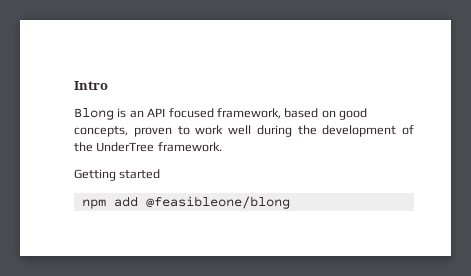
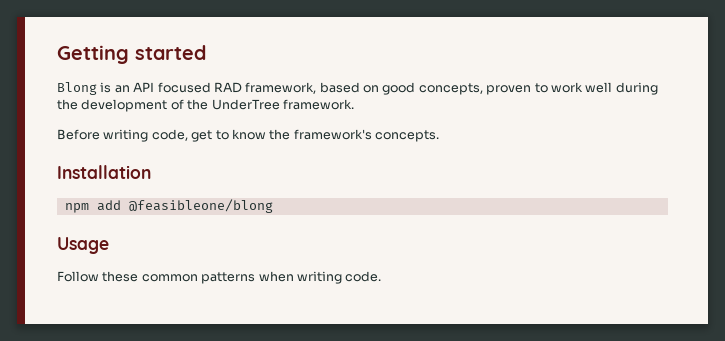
[74,81,108,90] Intro -> [57,45,206,64] Getting started
(214, 113) none -> [213,82,242,93] RAD
[74,169,161,181] [81,196,290,209] Getting started // npm add @feasibleone/blong -> [57,129,439,142] [57,165,151,179] [64,199,273,213] [57,237,109,254] [57,271,382,284] Before writing code, get to know the framework's concepts. // Installation // npm add @feasibleone/blong // Usage // Follow these common patterns when writing code.

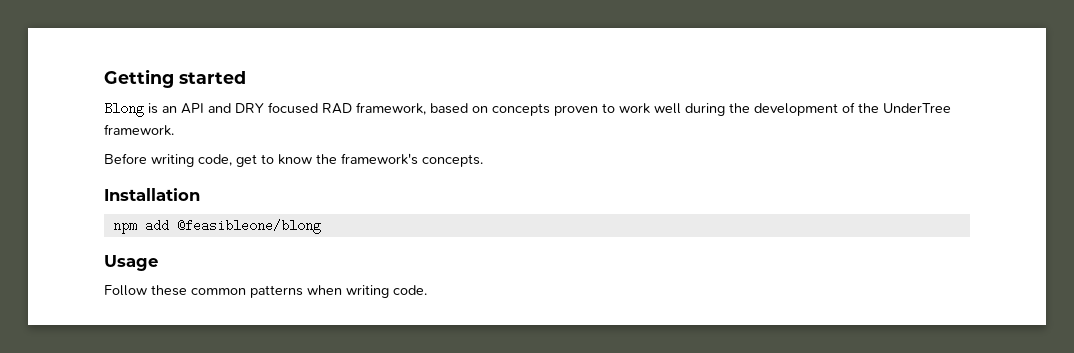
(155, 87) none -> [208,103,264,113] and DRY
[382,82,483,95] good concepts, -> [492,103,550,116] concepts

